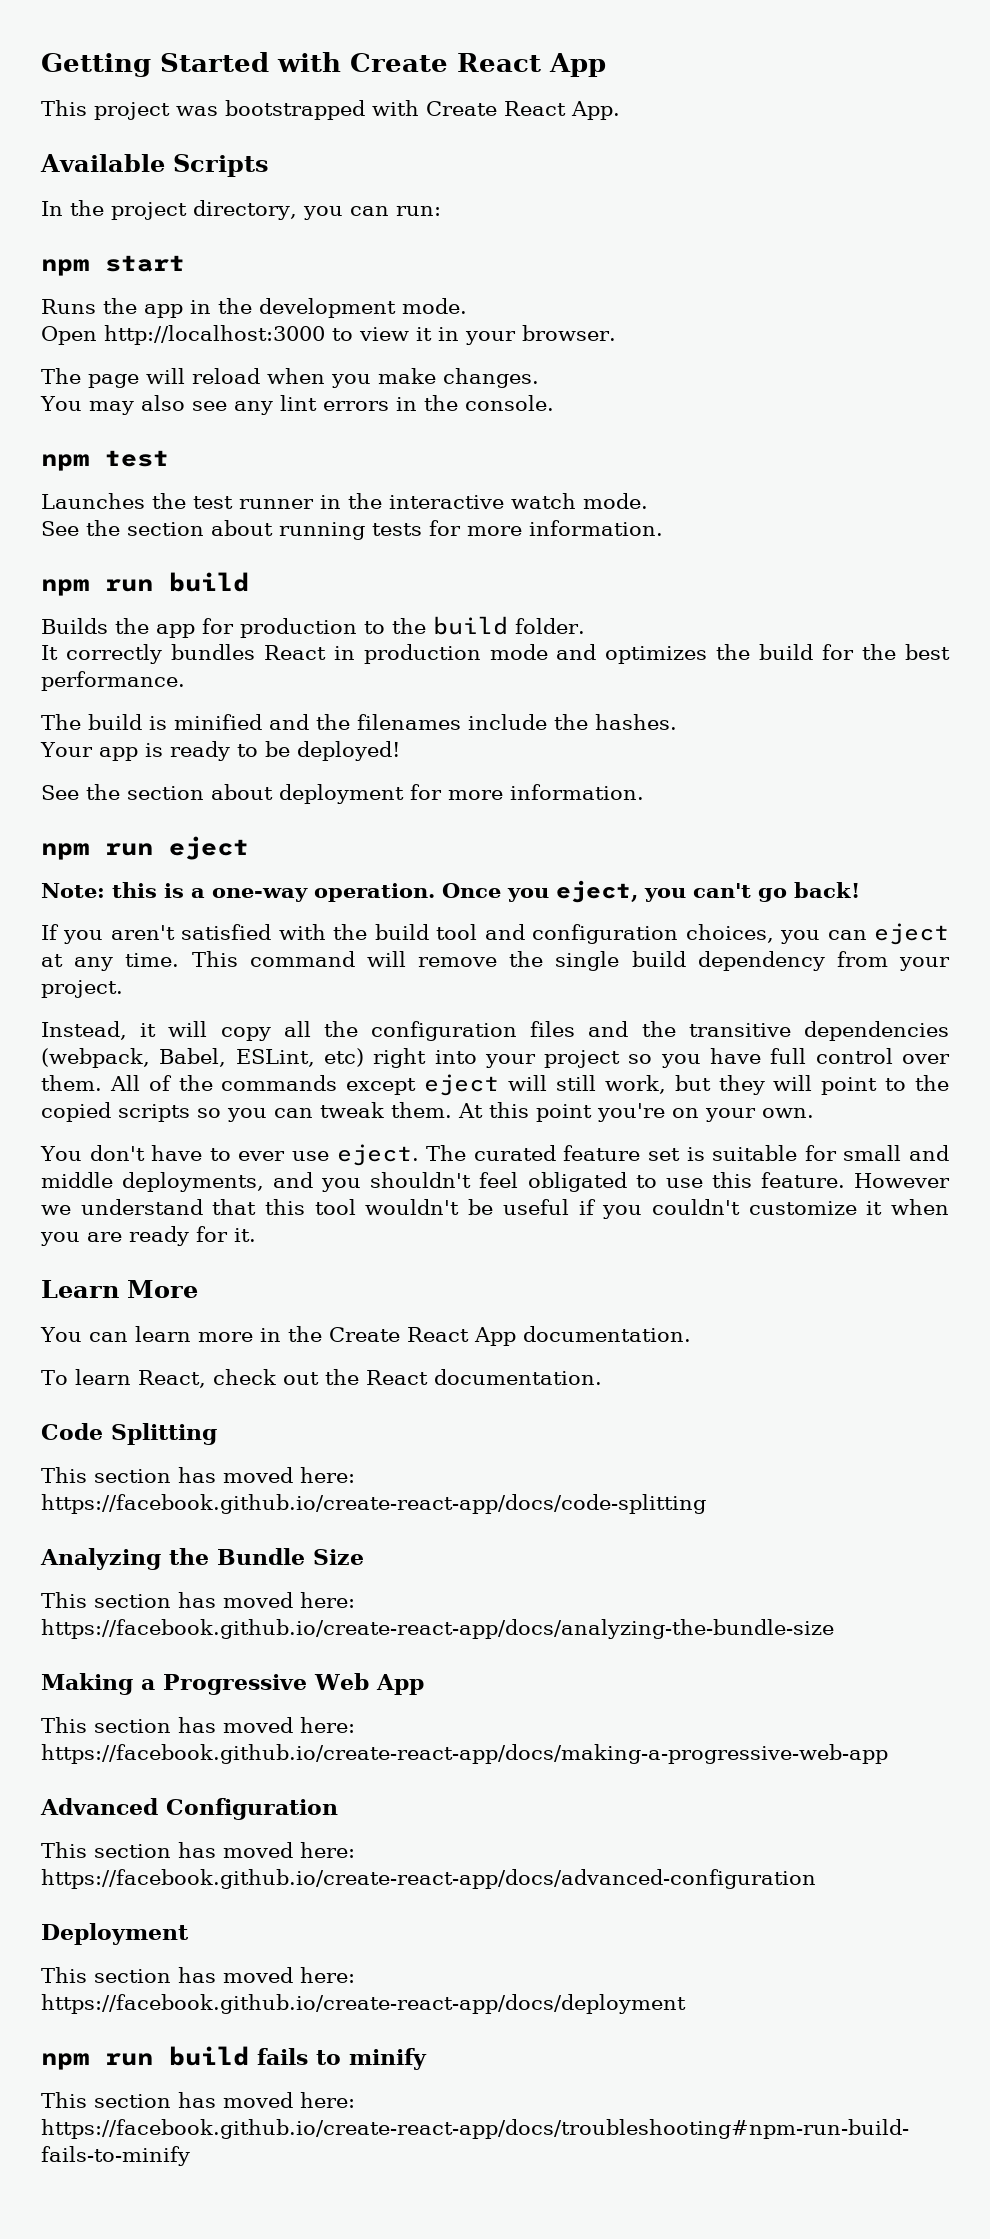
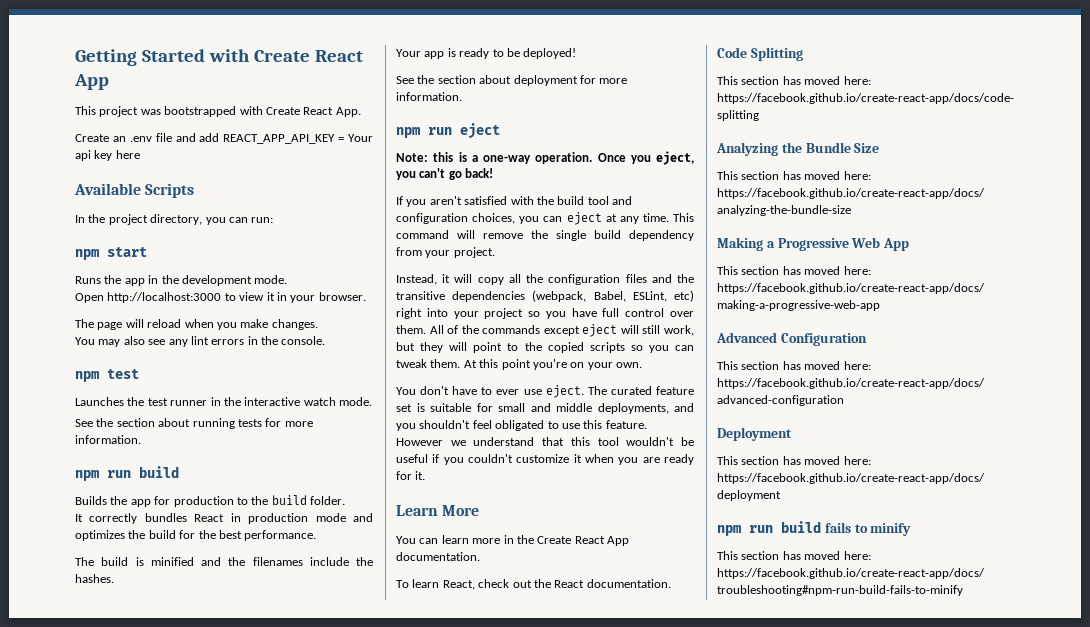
(620, 110) none -> [75,133,373,144] [75,150,140,161] // Create an .env file and add REACT_APP_API_KEY = Your api key here

